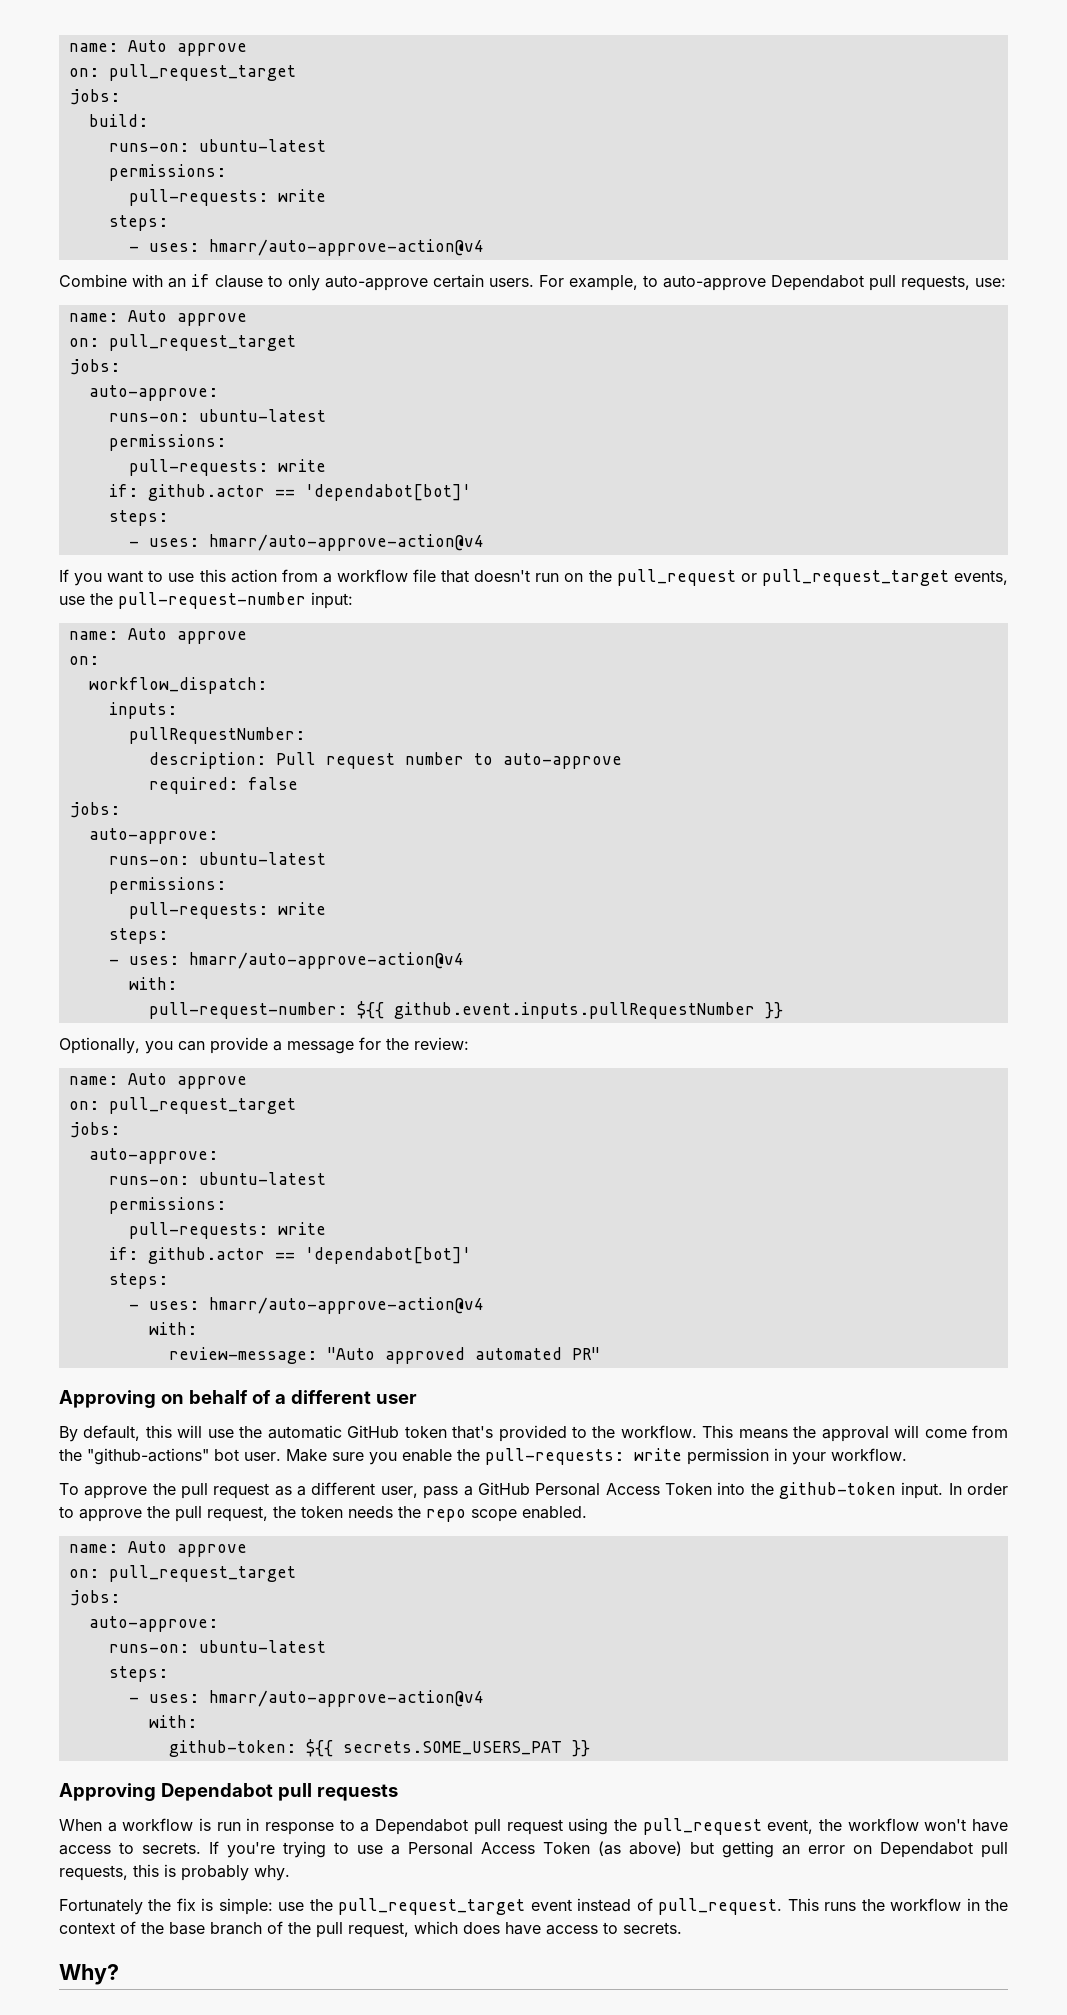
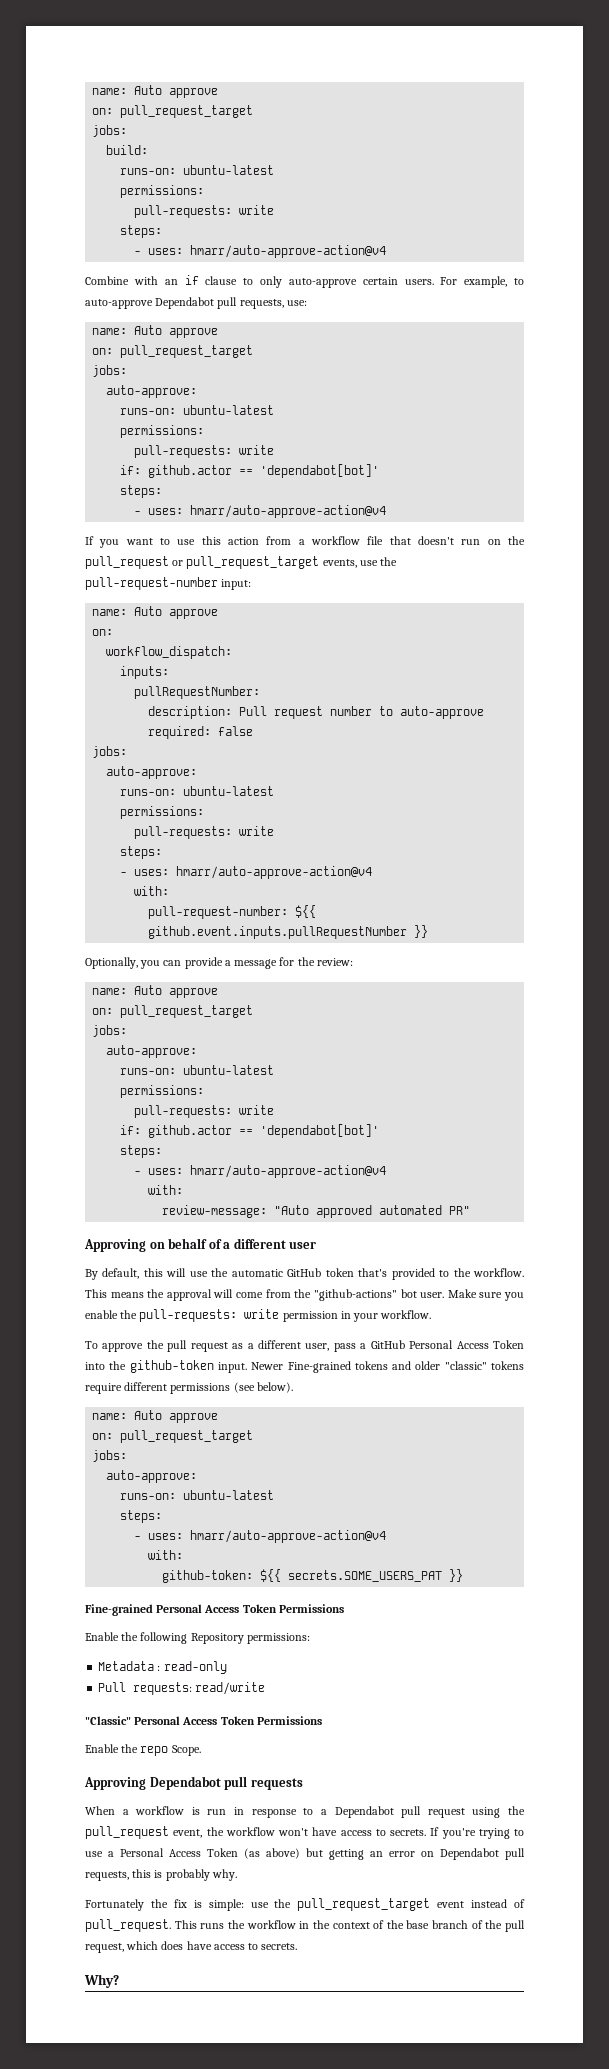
[948,1483,1009,1495] [59,1506,587,1522] In order to approve the pull request, the token needs the repo scope enabled. -> [251,1361,525,1373] [85,1382,293,1394] Newer Fine-grained tokens and older "classic" tokens require different permissions (see below).
(590, 1748) none -> [85,1604,344,1616] [85,1632,310,1644] [98,1661,227,1674] [98,1682,266,1695] [85,1716,322,1725] [85,1744,201,1756] // Fine-grained Personal Access Token Permissions // Enable the following Repository permissions: // Metadata : read-only // Pull requests: read/write // "Classic" Personal Access Token Permissions // Enable the repo Scope.

